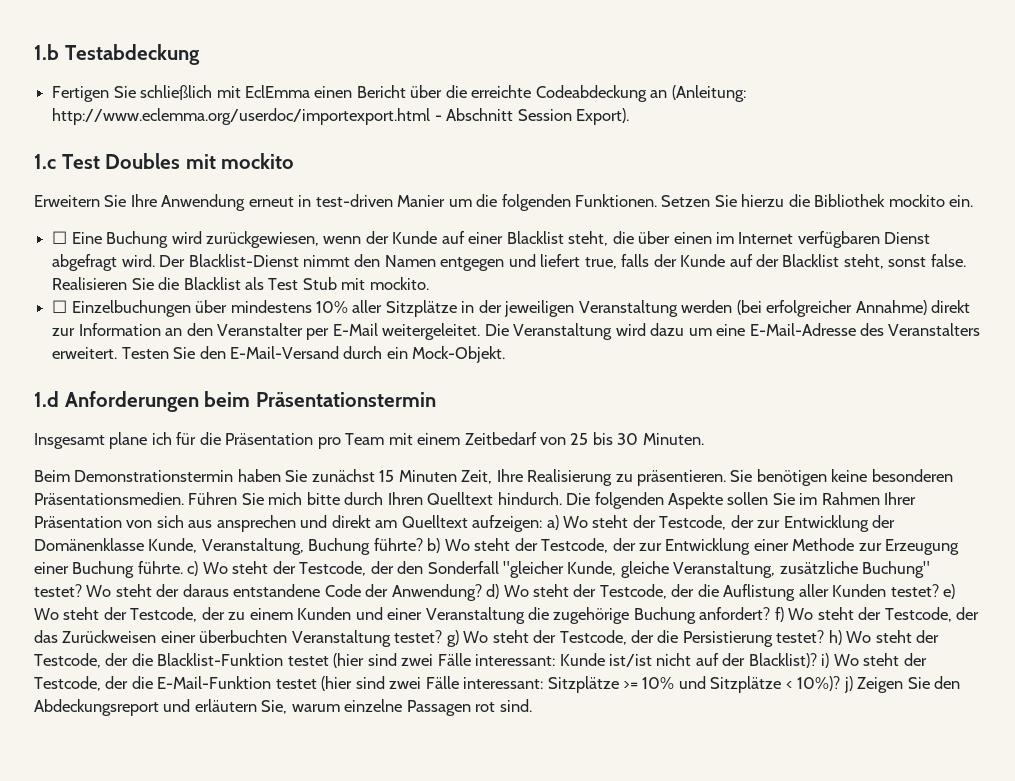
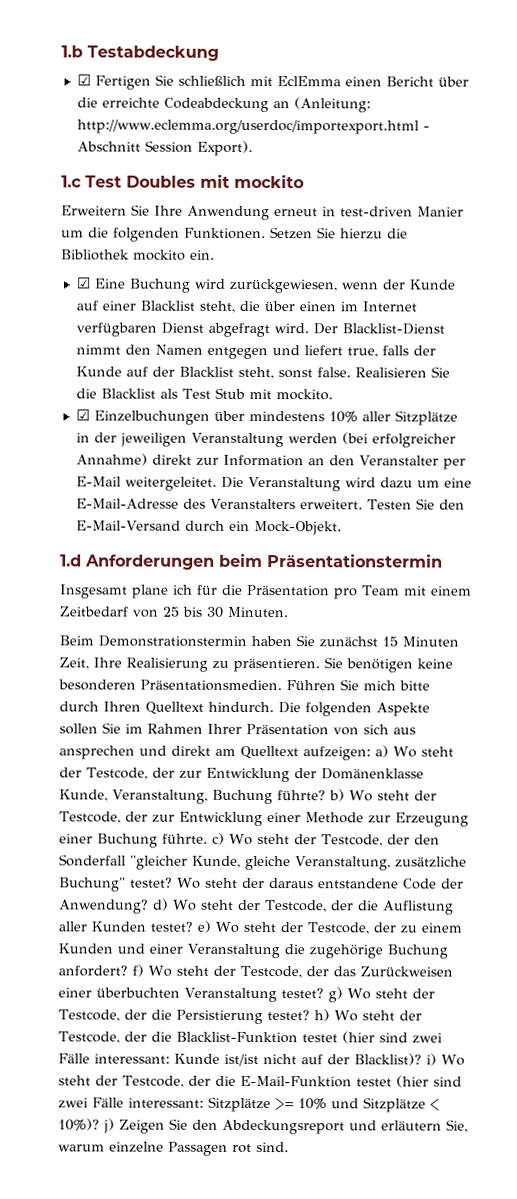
(200, 54) none -> [76,74,91,86] ☑
[52,231,68,244] ☐ -> [75,277,91,289] ☑
[52,300,68,313] ☐ -> [75,409,90,421] ☑

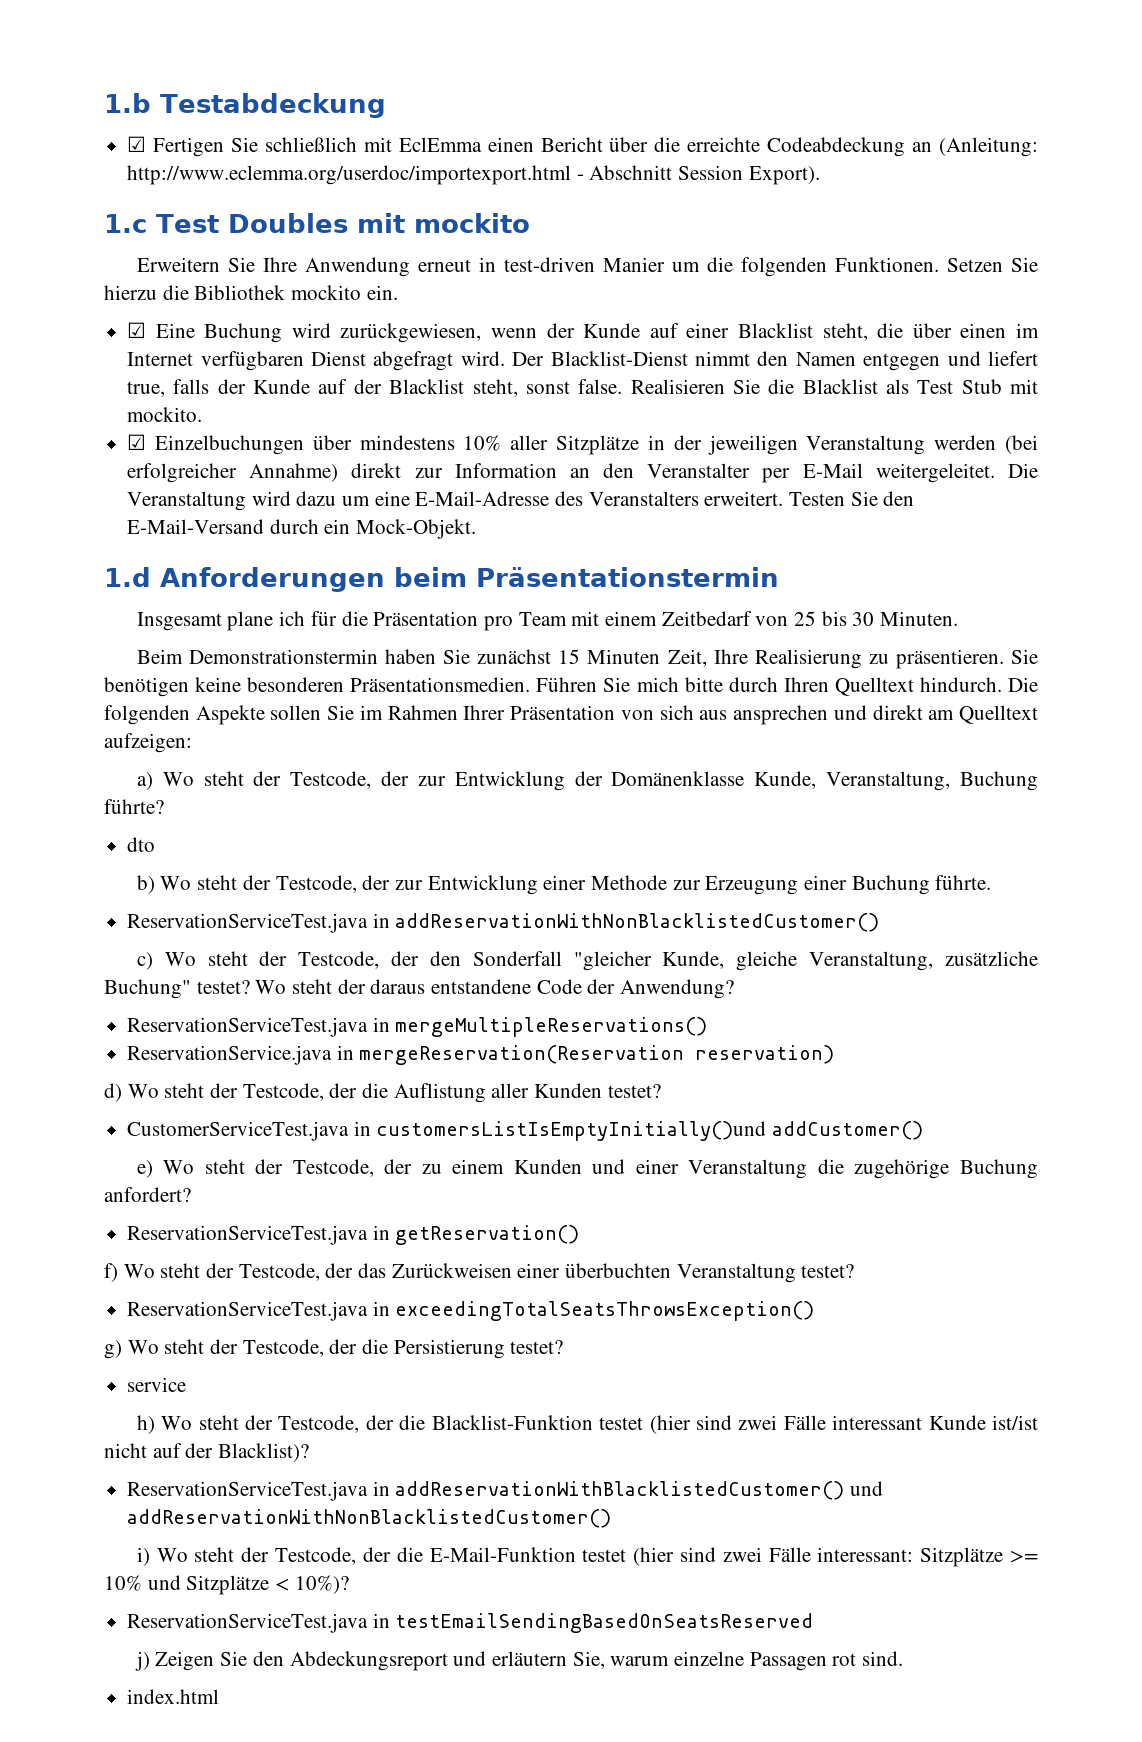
(371, 753) none -> (192, 743) //
(326, 795) none -> [127,837,156,852] // dto //
(208, 838) none -> [127,913,880,933] // ReservationServiceTest.java in addReservationWithNonBlacklistedCustomer() //
(149, 906) none -> [127,1017,708,1037] [127,1045,835,1065] // ReservationServiceTest.java in mergeMultipleReservations() // ReservationService.java in mergeReservation(Reservation reservation) //
(193, 926) none -> [127,1121,924,1141] // CustomerServiceTest.java in customersListIsEmptyInitially()und addCustomer() //
(128, 971) none -> [127,1225,580,1245] // ReservationServiceTest.java in getReservation() //
(324, 993) none -> [127,1301,815,1321] // ReservationServiceTest.java in exceedingTotalSeatsThrowsException() //
(310, 1015) none -> [127,1377,187,1392] // service //
[94,1053,170,1064] interessant: -> [832,1415,923,1430] interessant
(422, 1059) none -> [127,1481,884,1501] [127,1509,612,1528] // ReservationServiceTest.java in addReservationWithBlacklistedCustomer() und addReservationWithNonBlacklistedCustomer() //
(100, 1124) none -> [127,1613,814,1633] // ReservationServiceTest.java in testEmailSendingBasedOnSeatsReserved //
(289, 1147) none -> [127,1689,220,1704] // index.html

